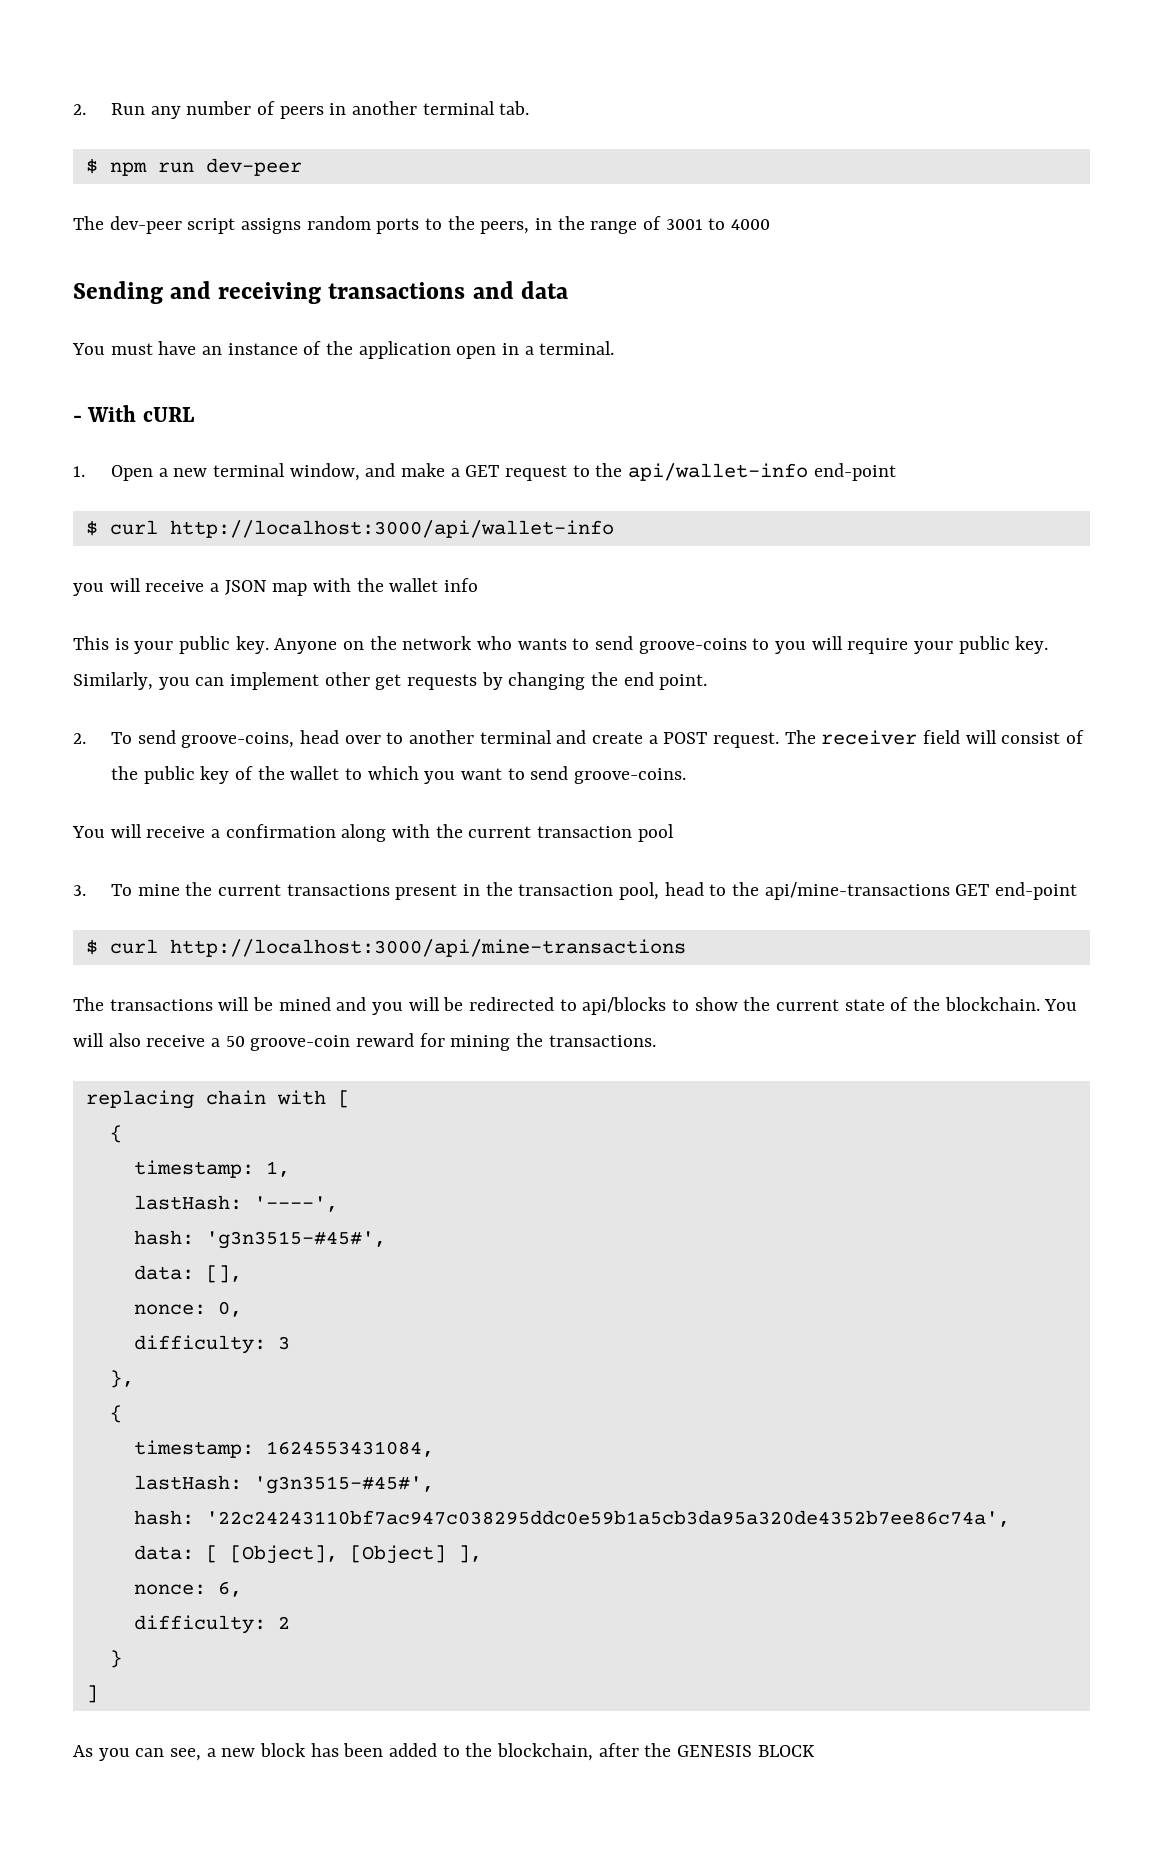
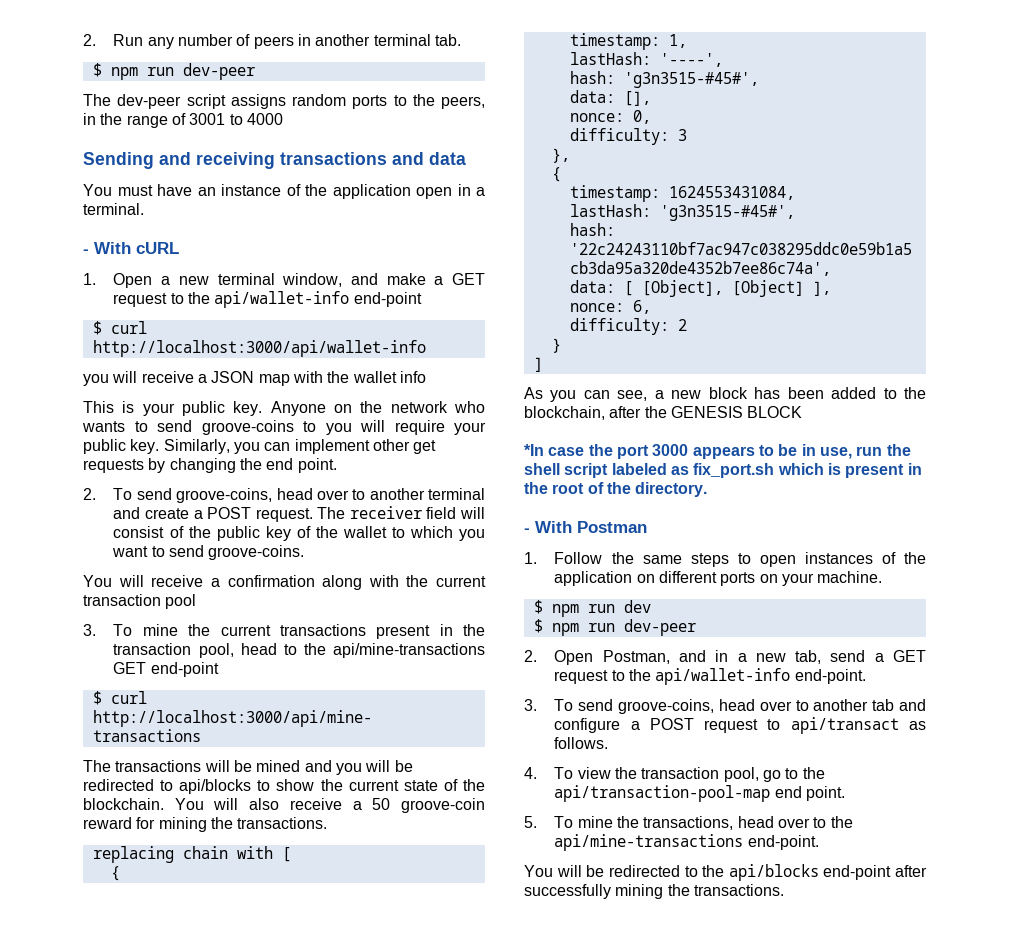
(815, 1751) none -> [524,444,911,459] [524,463,922,478] [524,482,708,497] [524,521,647,533] [524,552,927,567] [554,571,883,586] [533,600,651,617] [533,619,696,636] [524,650,926,665] [554,668,866,685] [524,699,927,714] [554,717,926,734] [554,737,609,749] [524,767,825,782] [554,785,846,802] [524,816,853,830] [554,834,819,851] [524,864,927,881] [524,884,784,899] // *In case the port 3000 appears to be in use, run the shell script labeled as fix_port.sh which is present in the root of the directory. // - With Postman // 1. Follow the same steps to open instances of the application on different ports on your machine. // $ npm run dev // $ npm run dev-peer // 2. Open Postman, and in a new tab, send a GET request to the api/wallet-info end-point. // 3. To send groove-coins, head over to another tab and configure a POST request to api/transact as follows. // 4. To view the transaction pool, go to the api/transaction-pool-map end point. // 5. To mine the transactions, head over to the api/mine-transactions end-point. // You will be redirected to the api/blocks end-point after successfully mining the transactions.

